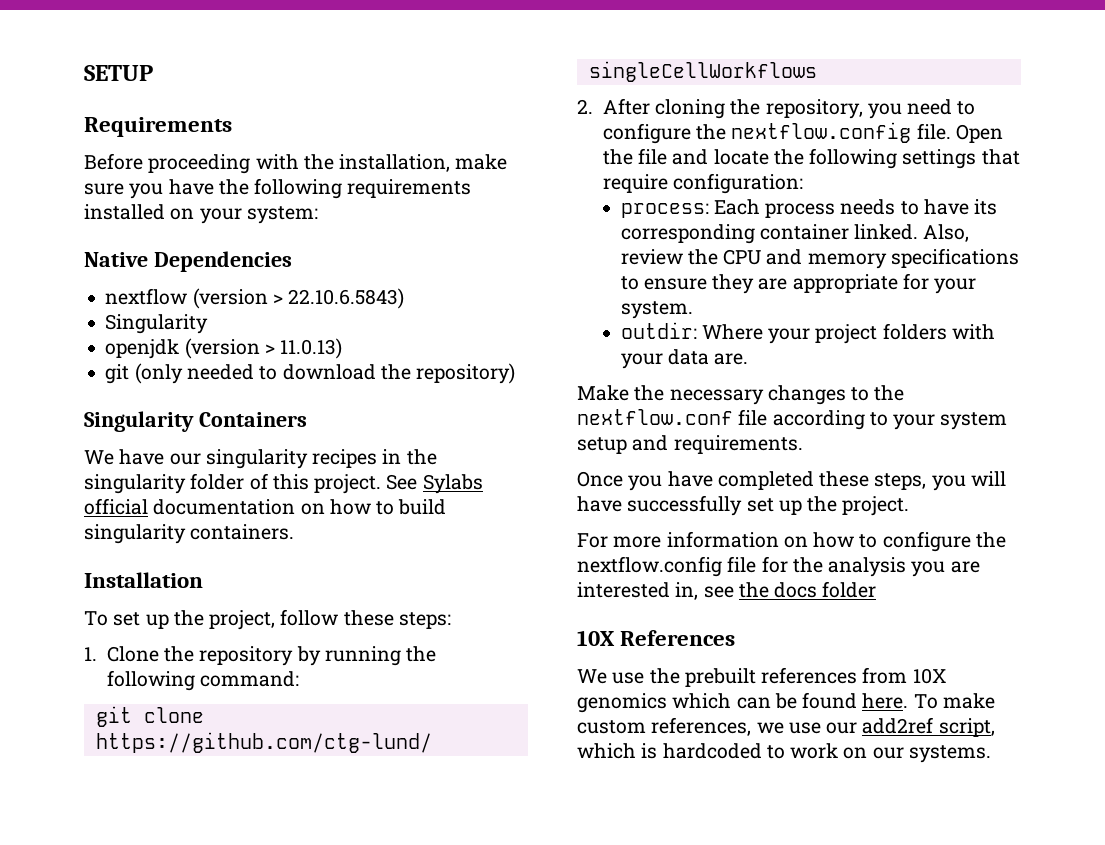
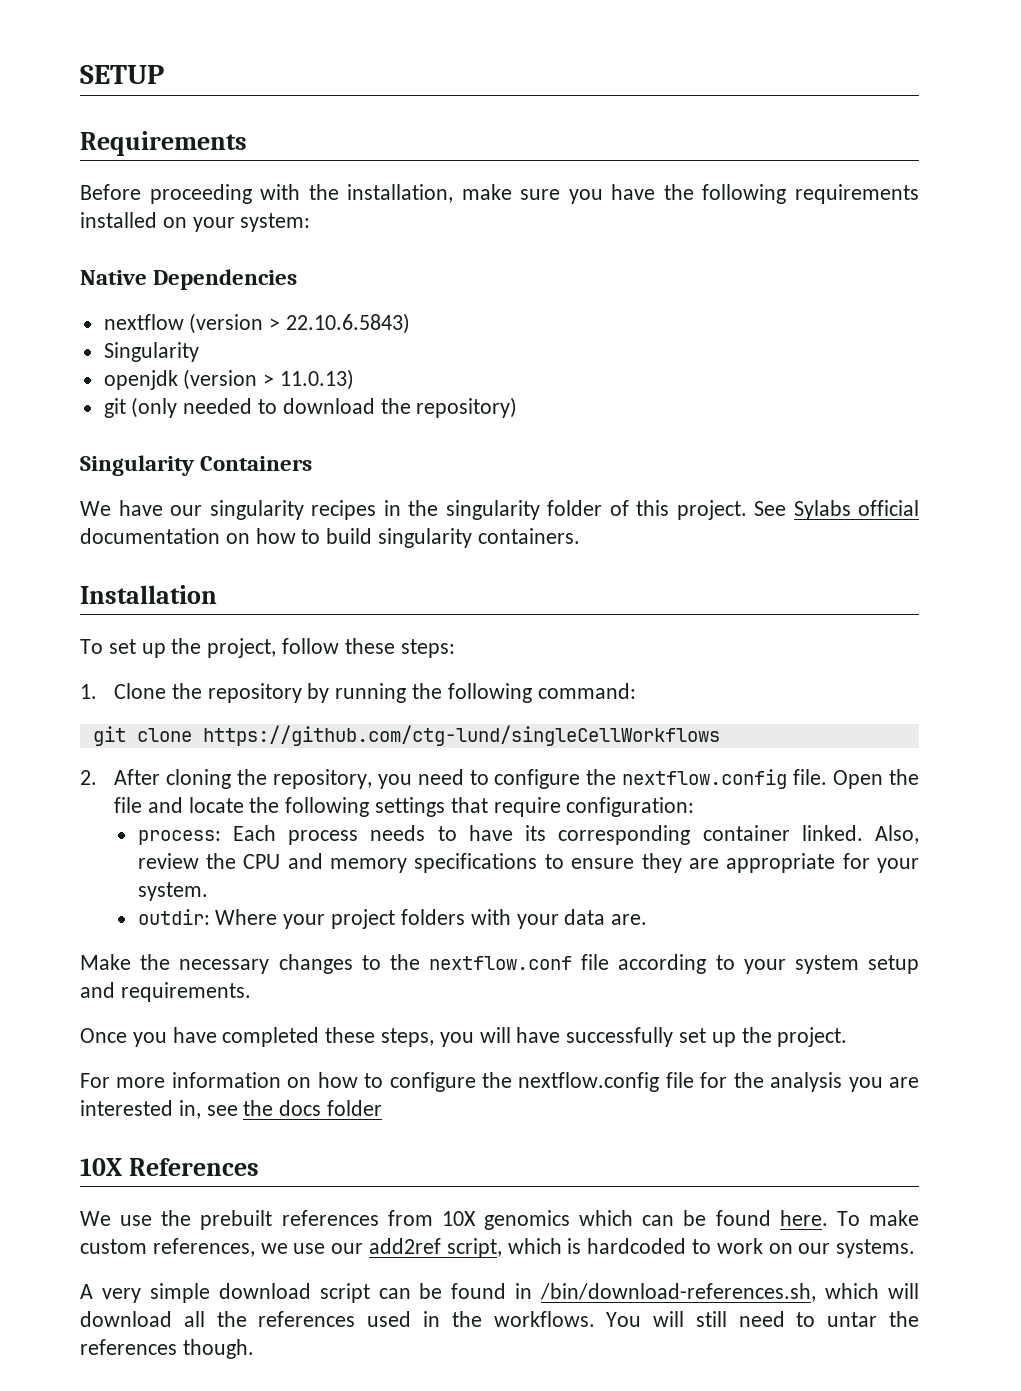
(991, 754) none -> [80,1283,919,1303] [80,1311,920,1327] [80,1339,254,1359] // A very simple download script can be found in /bin/download-references.sh, which will download all the references used in the workflows. You will still need to untar the references though.

